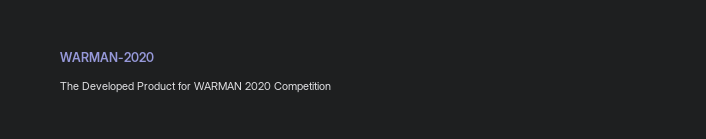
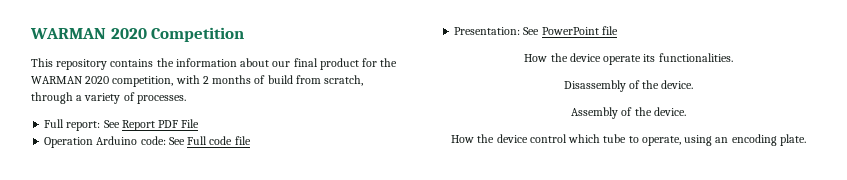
[60,52,154,62] [60,82,331,93] WARMAN-2020 // The Developed Product for WARMAN 2020 Competition -> [30,27,245,42] [31,58,398,70] [31,75,364,87] [31,92,186,104] [44,119,200,131] [44,136,251,148] [454,26,618,35] [524,53,733,65] [563,80,694,92] [571,107,686,119] [451,134,806,146] WARMAN 2020 Competition // This repository contains the information about our final product for the WARMAN 2020 competition, with 2 months of build from scratch, through a variety of processes. // Full report: See Report PDF File // Operation Arduino code: See Full code file // Presentation: See PowerPoint file // How the device operate its functionalities. // Disassembly of the device. // Assembly of the device. // How the device control which tube to operate, using an encoding plate.

